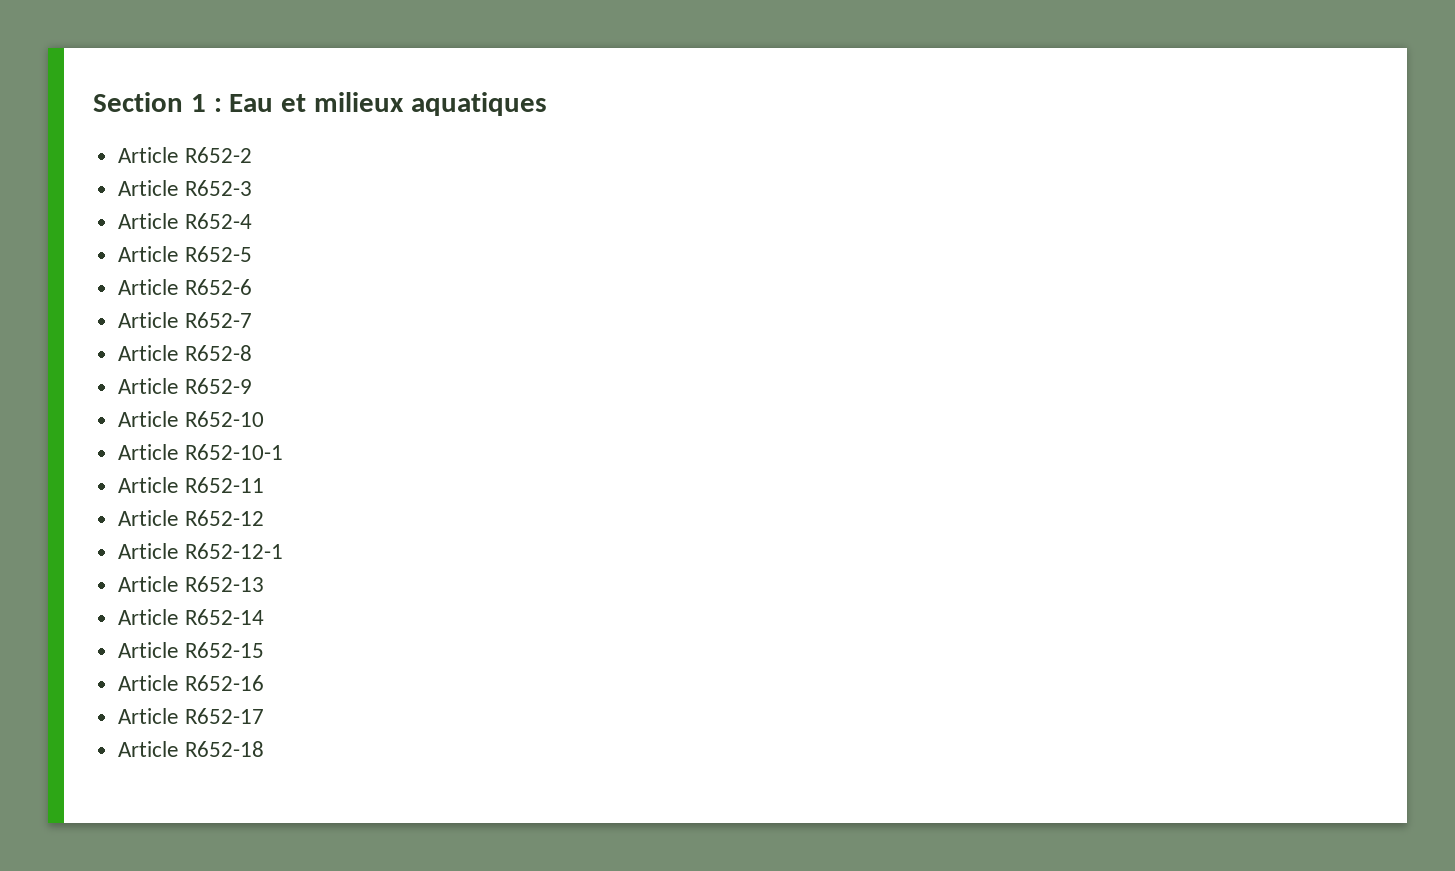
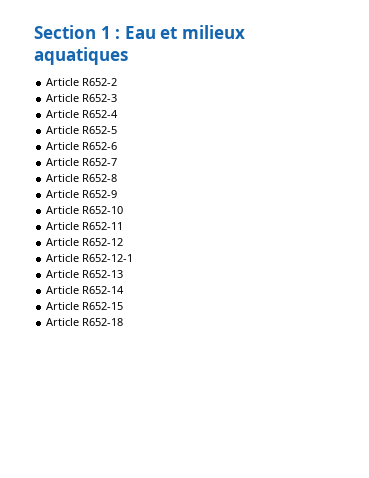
[118,444,283,460] // Article R652-10-1 -> (124, 210) none
[118,675,264,691] [118,708,264,724] // Article R652-16 // Article R652-17 -> (124, 306) none

